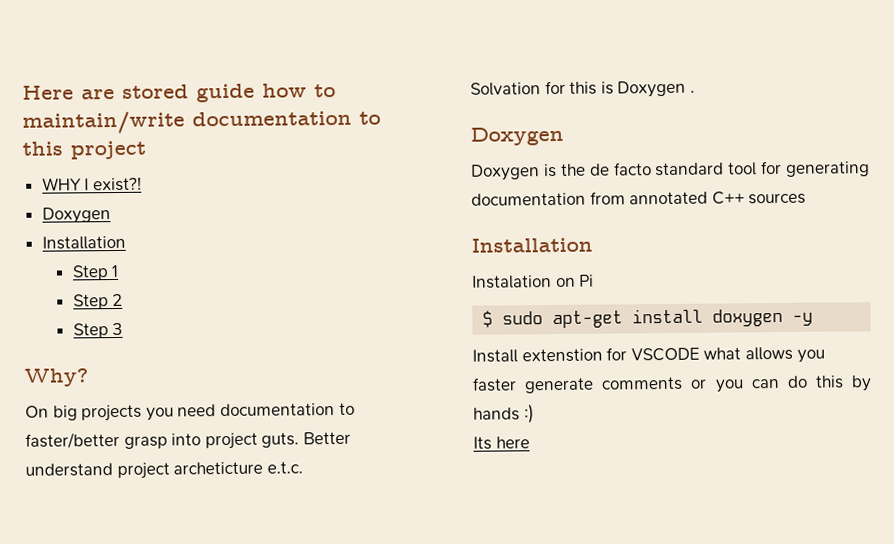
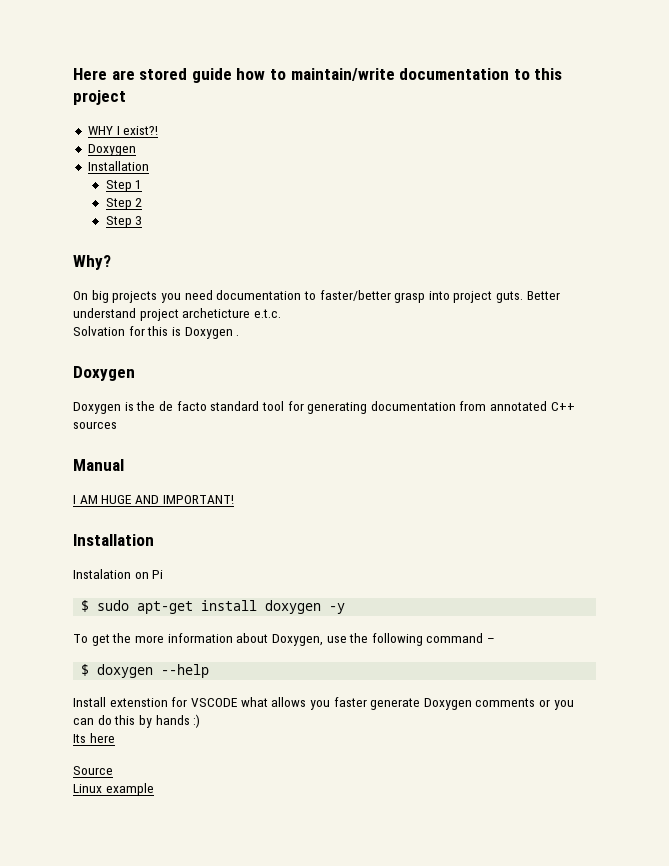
(807, 198) none -> [73,459,124,471] [73,495,234,504] // Manual // I AM HUGE AND IMPORTANT!
(814, 319) none -> [73,633,496,646] [81,664,210,678] // To get the more information about Doxygen, use the following command – // $ doxygen --help
(595, 385) none -> [423,698,472,710] Doxygen
(530, 442) none -> [73,766,113,775] [73,783,154,796] // Source // Linux example

